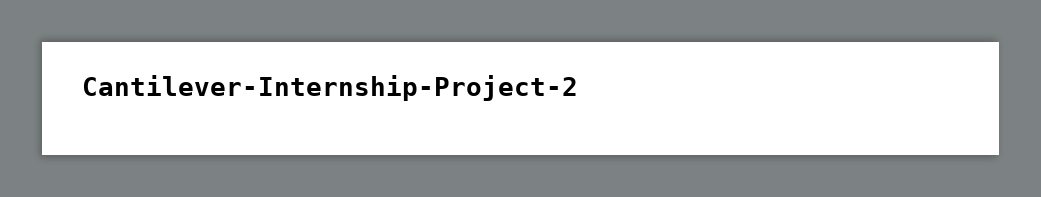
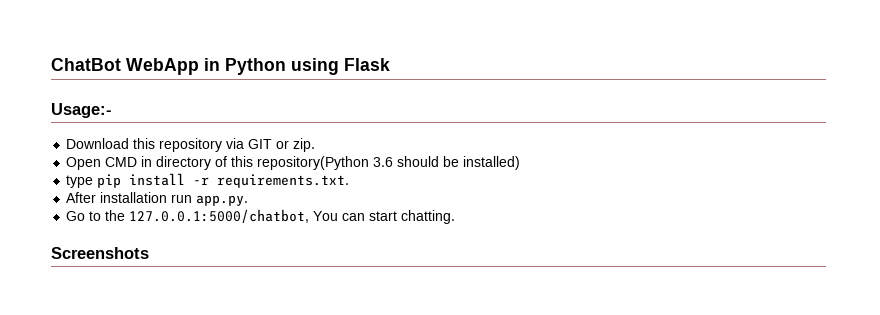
[82,75,578,101] Cantilever-Internship-Project-2 -> [51,58,390,75] [51,103,112,118] [66,138,316,152] [66,156,521,170] [66,173,350,188] [66,192,249,206] [66,209,456,224] [51,247,149,259] ChatBot WebApp in Python using Flask // Usage:- // Download this repository via GIT or zip. // Open CMD in directory of this repository(Python 3.6 should be installed) // type pip install -r requirements.txt. // After installation run app.py. // Go to the 127.0.0.1:5000/chatbot, You can start chatting. // Screenshots

